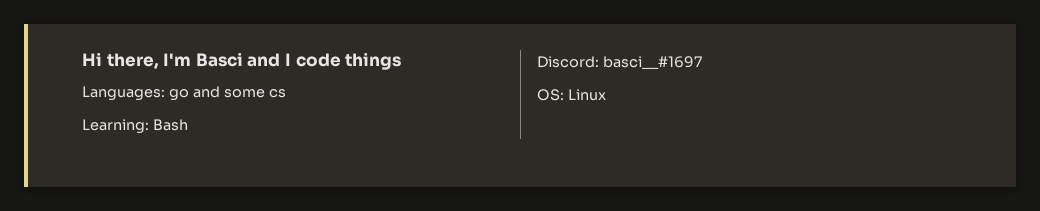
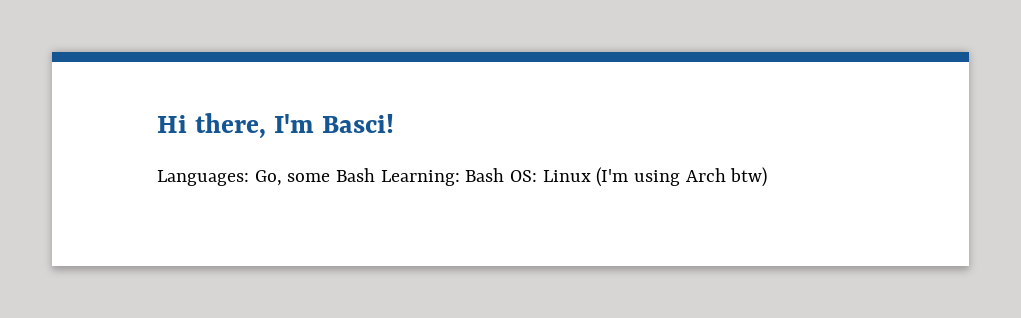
[195,52,402,70] [82,86,286,101] [82,119,188,134] [537,56,702,69] [537,89,606,101] Basci and I code things // Languages: go and some cs // Learning: Bash // Discord: basci__#1697 // OS: Linux -> [321,114,394,133] [157,167,768,187] Basci! // Languages: Go, some Bash Learning: Bash OS: Linux (I'm using Arch btw)

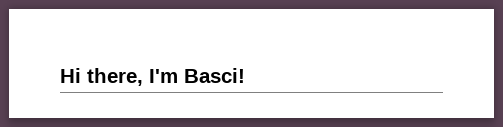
[157,167,768,187] // Languages: Go, some Bash Learning: Bash OS: Linux (I'm using Arch btw) -> (245, 75) none

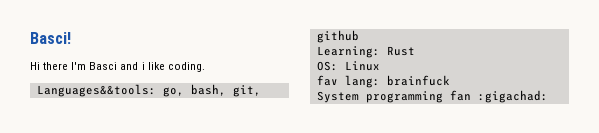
[60,68,245,86] Hi there, I'm Basci! -> [30,32,71,44] [30,62,205,72] [36,84,261,97] [316,30,359,43] [316,46,415,58] [316,61,380,71] [316,75,450,88] [316,90,548,103] Basci! // Hi there I'm Basci and i like coding. // Languages&&tools: go, bash, git, github // Learning: Rust // OS: Linux // fav lang: brainfuck // System programming fan :gigachad:

